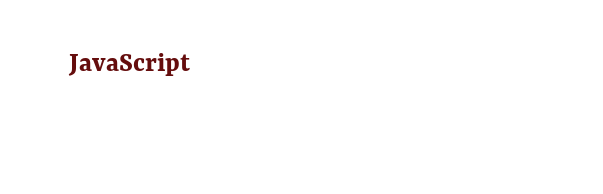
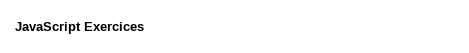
(190, 64) none -> [84,22,144,31] Exercices

